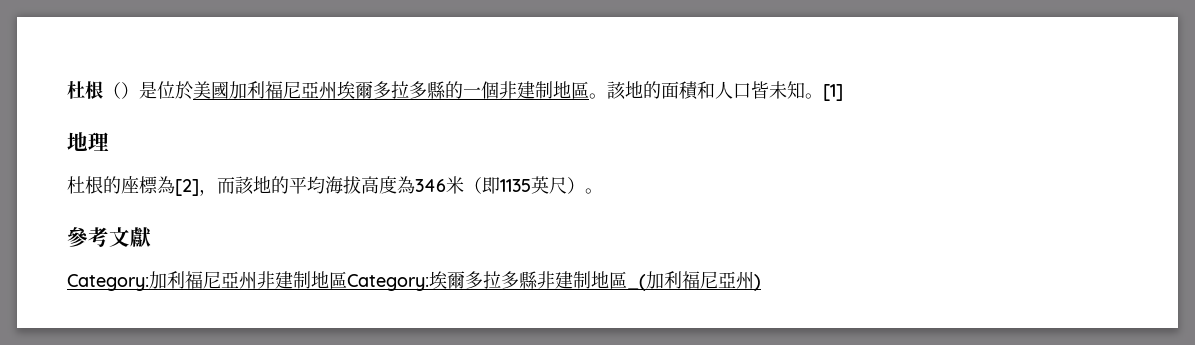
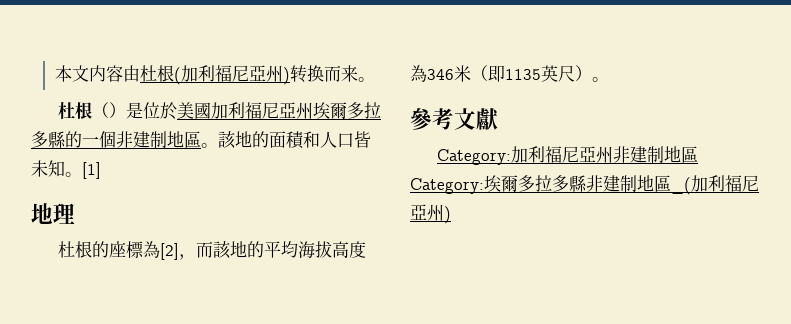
(67, 90) none -> [54,65,375,85] 本文内容由杜根(加利福尼亞州)转换而来。 //

